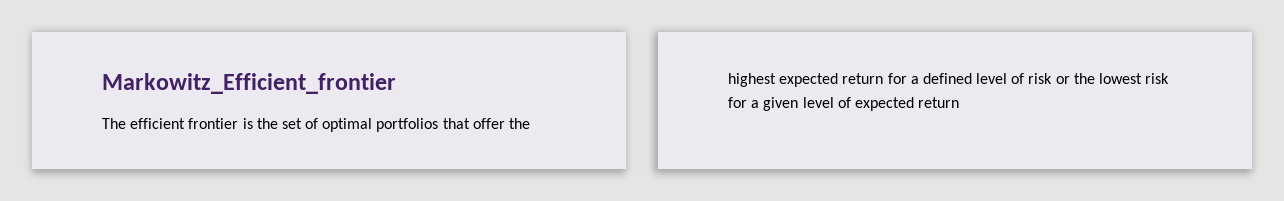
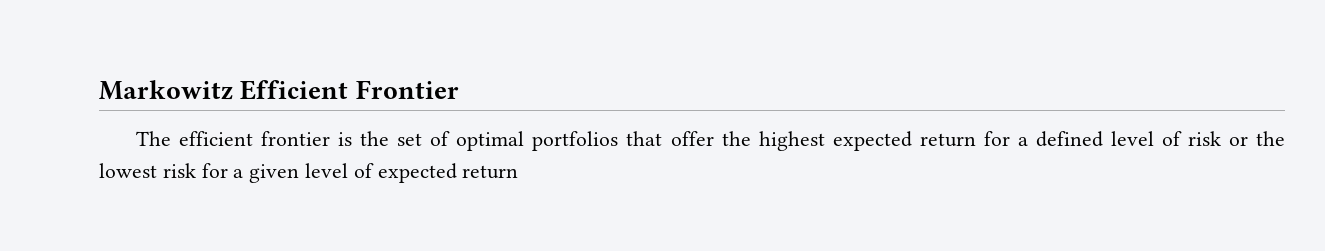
[102,73,396,94] Markowitz_Efficient_frontier -> [99,80,459,100] Markowitz Efficient Frontier

